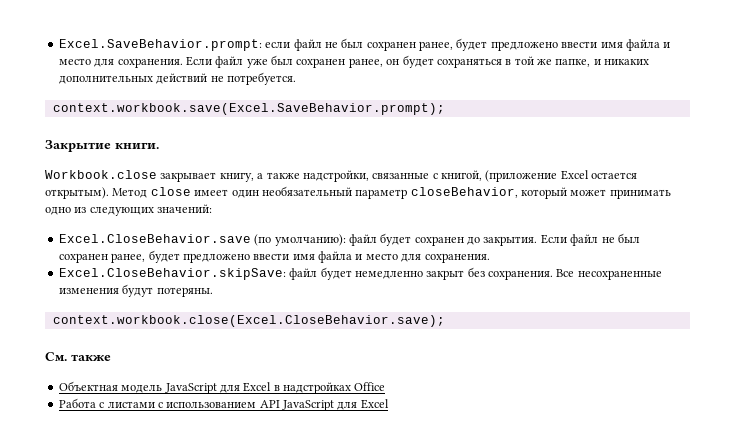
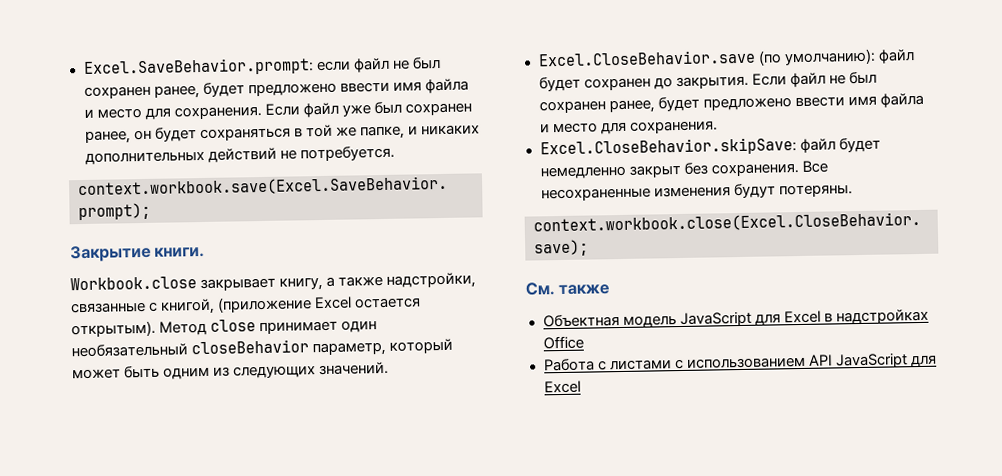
[194,189,229,196] имеет -> [259,320,339,335] принимает
[355,187,671,199] [45,207,71,215] параметр closeBehavior, который может принимать одно -> [191,338,454,357] [72,365,211,380] closeBehavior параметр, который может быть одним
[157,204,213,213] значений: -> [319,361,390,376] значений.

